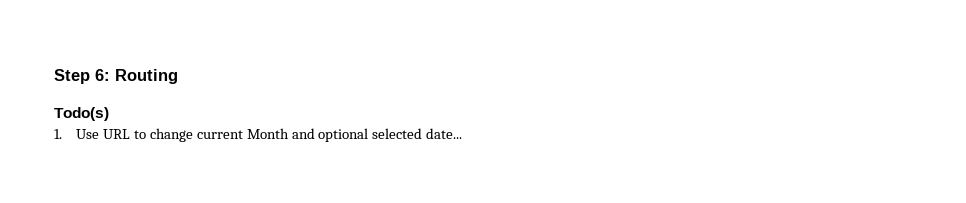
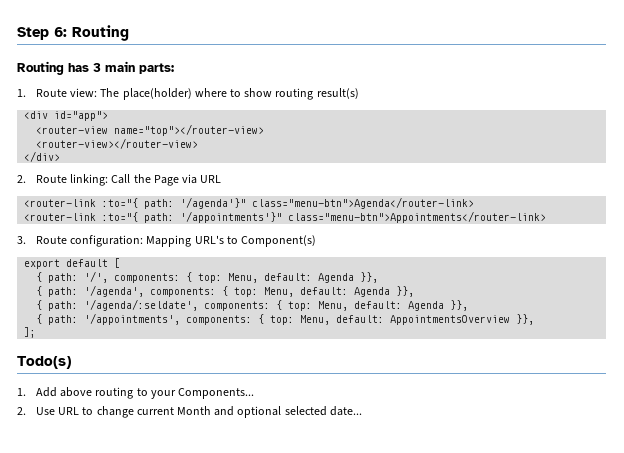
[54,107,109,121] [54,129,62,139] Todo(s) // 1. -> [17,61,174,75] [17,88,359,100] [24,111,109,121] [36,124,265,136] [36,138,199,149] [24,151,61,162] [17,174,222,186] [24,197,475,209] [24,211,547,223] [17,235,316,247] [24,258,121,269] [36,271,379,283] [36,285,415,297] [36,299,469,311] [36,313,535,325] [24,327,37,338] [17,356,71,369] [17,387,254,399] [17,407,26,415] Routing has 3 main parts: // 1. Route view: The place(holder) where to show routing result(s) // <div id="app"> // <router-view name="top"></router-view> // <router-view></router-view> // </div> // 2. Route linking: Call the Page via URL // <router-link :to="{ path: '/agenda'}" class="menu-btn">Agenda</router-link> // <router-link :to="{ path: '/appointments'}" class="menu-btn">Appointments</router-link> // 3. Route configuration: Mapping URL's to Component(s) // export default [ // { path: '/', components: { top: Menu, default: Agenda }}, // { path: '/agenda', components: { top: Menu, default: Agenda }}, // { path: '/agenda/:seldate', components: { top: Menu, default: Agenda }}, // { path: '/appointments', components: { top: Menu, default: AppointmentsOverview }}, // ]; // Todo(s) // 1. Add above routing to your Components... // 2.

